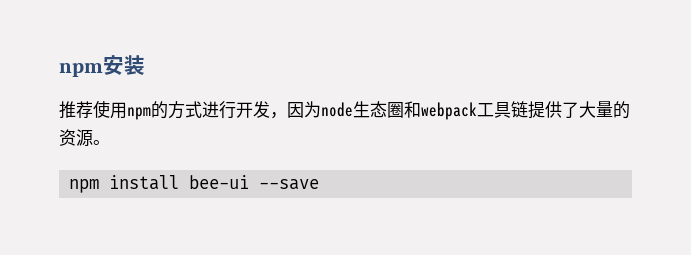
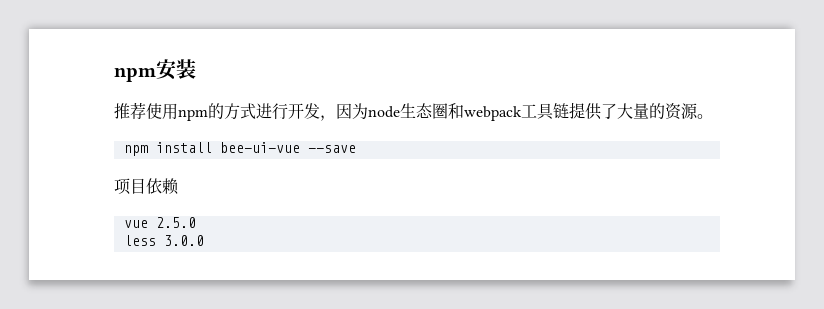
[189,175,250,189] bee-ui -> [219,142,300,153] bee-ui-vue
(320, 184) none -> [114,178,179,195] [123,217,196,228] [123,235,204,246] // 项目依赖 // vue 2.5.0 // less 3.0.0

